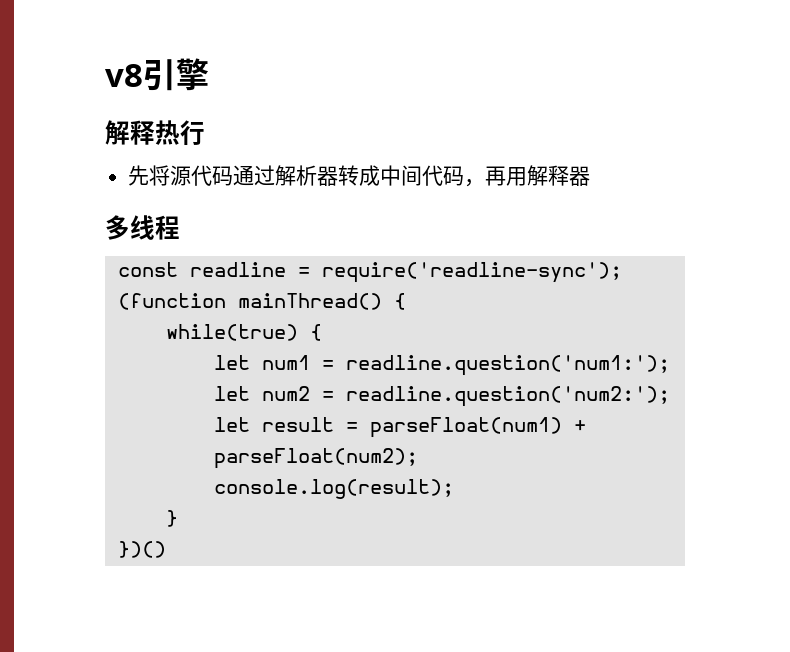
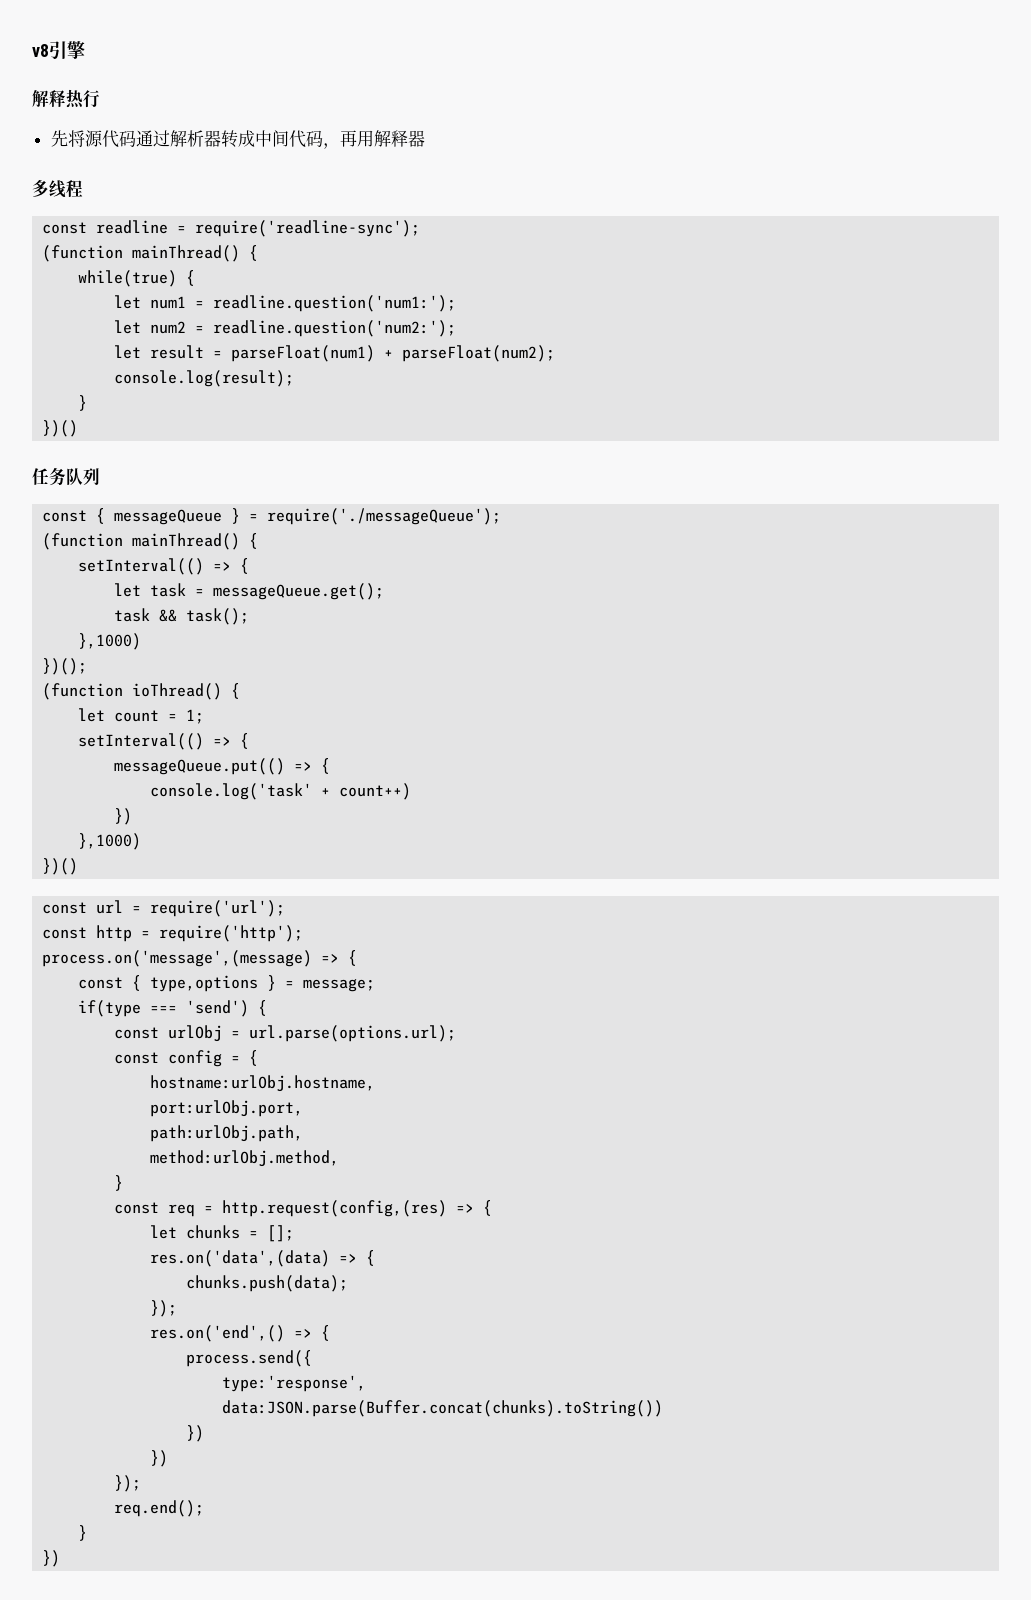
(166, 549) none -> [32,467,100,486] [42,508,502,525] [42,533,259,550] [78,558,250,575] [114,583,385,600] [114,608,250,625] [78,633,142,650] [42,658,88,675] [42,683,241,700] [78,708,205,724] [78,733,250,750] [114,758,331,775] [150,783,412,800] [114,808,133,825] [78,833,142,850] [42,858,79,875] [42,900,286,917] [42,925,304,942] [42,950,358,967] [78,975,376,992] [78,1000,268,1017] [114,1025,457,1042] [114,1050,259,1067] [150,1075,376,1092] [150,1100,304,1117] [150,1125,304,1142] [150,1150,340,1167] [114,1175,124,1191] [114,1200,493,1217] [150,1225,295,1242] [150,1250,376,1267] [186,1275,349,1292] [150,1300,178,1317] [150,1325,331,1342] [186,1350,313,1367] [222,1375,367,1392] [222,1400,664,1417] [186,1425,205,1442] [150,1450,169,1467] [114,1475,142,1492] [114,1500,205,1517] [78,1525,88,1541] [42,1550,61,1567] // 任务队列 // const { messageQueue } = require('./messageQueue'); // (function mainThread() { // setInterval(() => { // let task = messageQueue.get(); // task && task(); // },1000) // })(); // (function ioThread() { // let count = 1; // setInterval(() => { // messageQueue.put(() => { // console.log('task' + count++) // }) // },1000) // })() // const url = require('url'); // const http = require('http'); // process.on('message',(message) => { // const { type,options } = message; // if(type === 'send') { // const urlObj = url.parse(options.url); // const config = { // hostname:urlObj.hostname, // port:urlObj.port, // path:urlObj.path, // method:urlObj.method, // } // const req = http.request(config,(res) => { // let chunks = []; // res.on('data',(data) => { // chunks.push(data); // }); // res.on('end',() => { // process.send({ // type:'response', // data:JSON.parse(Buffer.concat(chunks).toString()) // }) // }) // }); // req.end(); // } // })

